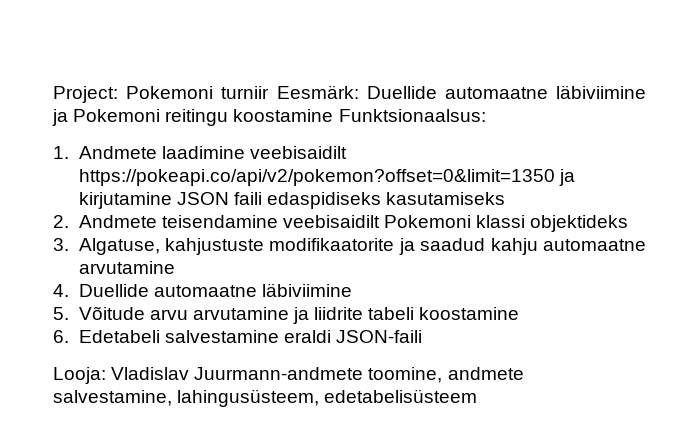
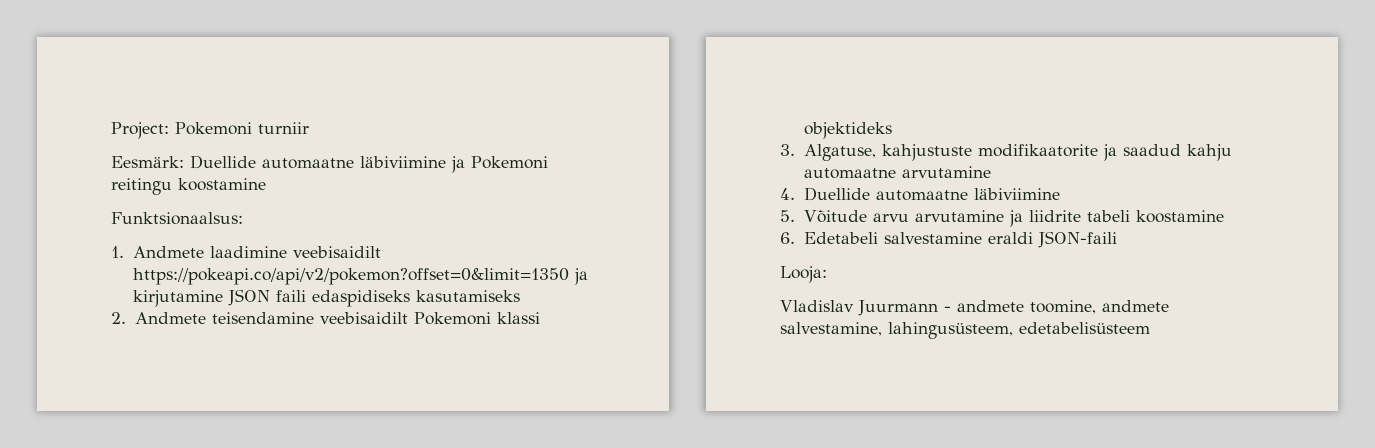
(270, 92) none -> (309, 128) //
(334, 115) none -> (266, 184) //
[111,367,364,380] Vladislav Juurmann-andmete -> [780,300,1024,316] // Vladislav Juurmann - andmete

